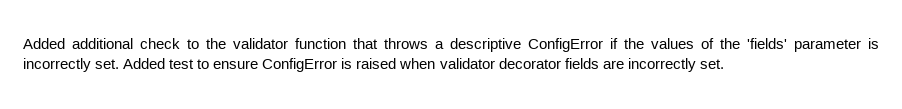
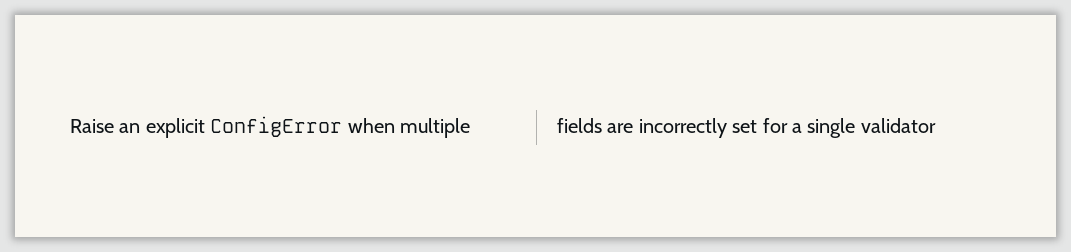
[23,38,879,52] [23,58,724,72] Added additional check to the validator function that throws a descriptive ConfigError if the values of the 'fields' parameter is incorrectly set. Added test to ensure ConfigError is raised when validator decorator fields are incorrectly set. -> [70,116,936,138] Raise an explicit ConfigError when multiple fields are incorrectly set for a single validator

